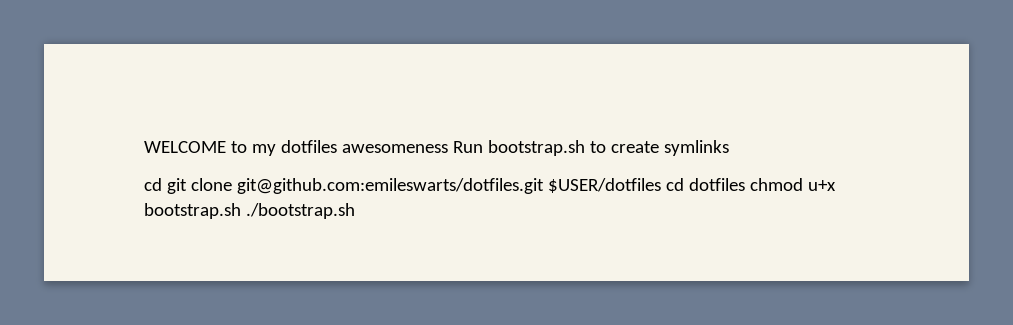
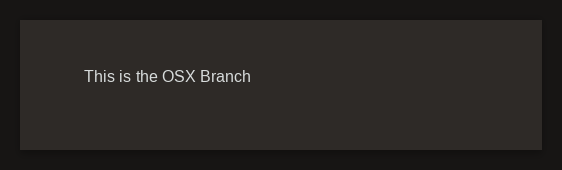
[144,140,729,156] [144,178,836,194] [144,203,355,219] WELCOME to my dotfiles awesomeness Run bootstrap.sh to create symlinks // cd git clone git@github.com:emileswarts/dotfiles.git $USER/dotfiles cd dotfiles chmod u+x bootstrap.sh ./bootstrap.sh -> [84,70,252,82] This is the OSX Branch

